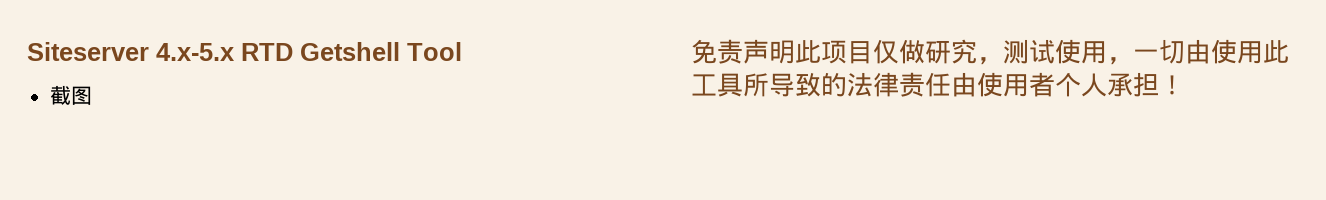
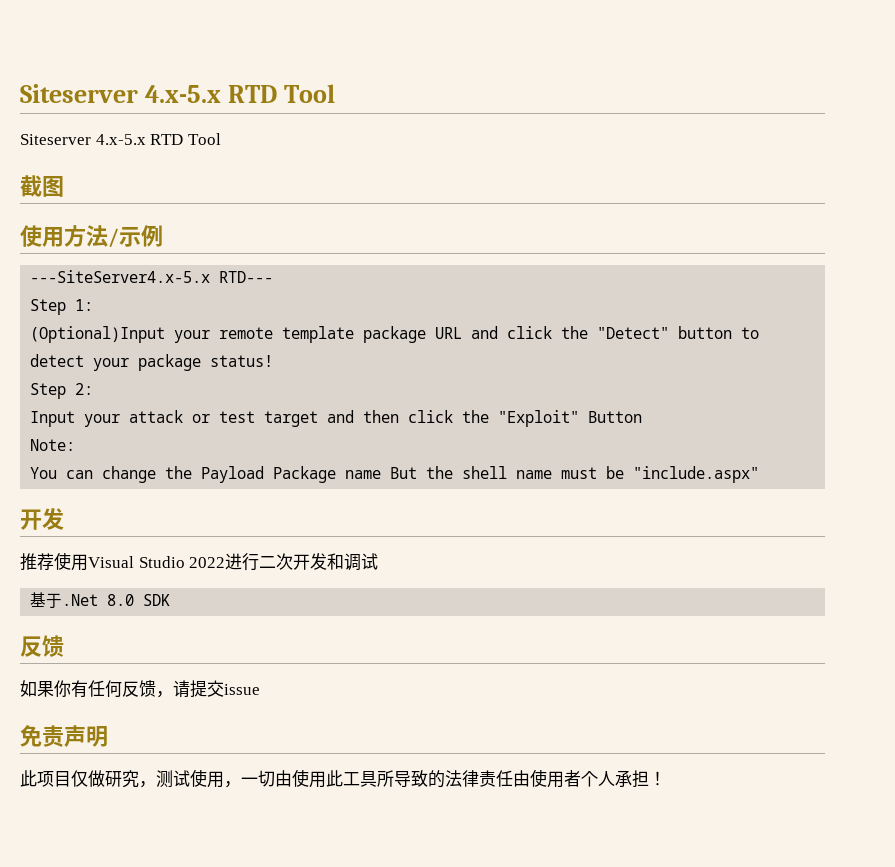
[27,42,462,61] [49,85,92,105] Siteserver 4.x-5.x RTD Getshell Tool // 截图 -> [20,84,335,103] [20,133,221,145] [20,175,64,197] [20,225,163,248] [30,270,274,283] [30,299,94,315] [30,326,760,343] [30,354,274,371] [30,383,94,399] [30,410,643,427] [30,439,76,451] [30,466,760,483] [20,508,64,530] [20,552,379,571] [30,592,171,608] [20,635,64,657] [20,680,260,698] Siteserver 4.x-5.x RTD Tool // Siteserver 4.x-5.x RTD Tool // 截图 // 使用方法/示例 // ---SiteServer4.x-5.x RTD--- // Step 1: // (Optional)Input your remote template package URL and click the "Detect" button to detect your package status! // Step 2: // Input your attack or test target and then click the "Exploit" Button // Note: // You can change the Payload Package name But the shell name must be "include.aspx" // 开发 // 推荐使用Visual Studio 2022进行二次开发和调试 // 基于.Net 8.0 SDK // 反馈 // 如果你有任何反馈，请提交issue
(795, 52) none -> (108, 736) //

